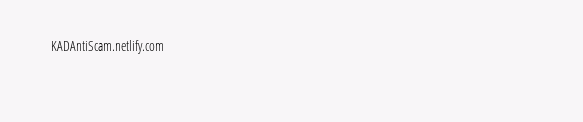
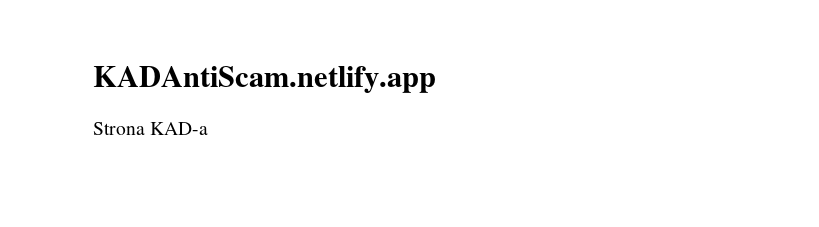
[51,40,164,54] KADAntiScam.netlify.com -> [93,66,436,93] [93,122,209,135] KADAntiScam.netlify.app // Strona KAD-a

